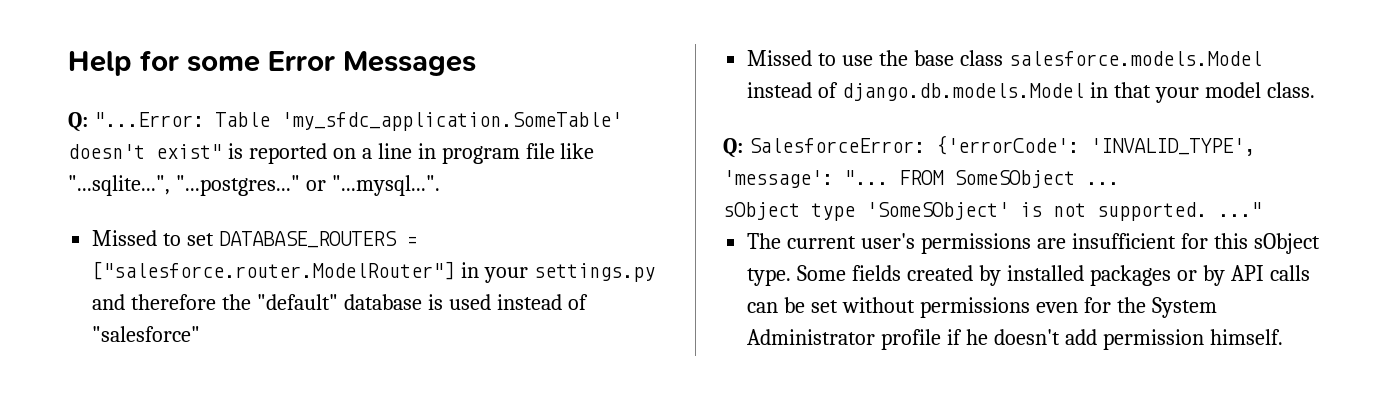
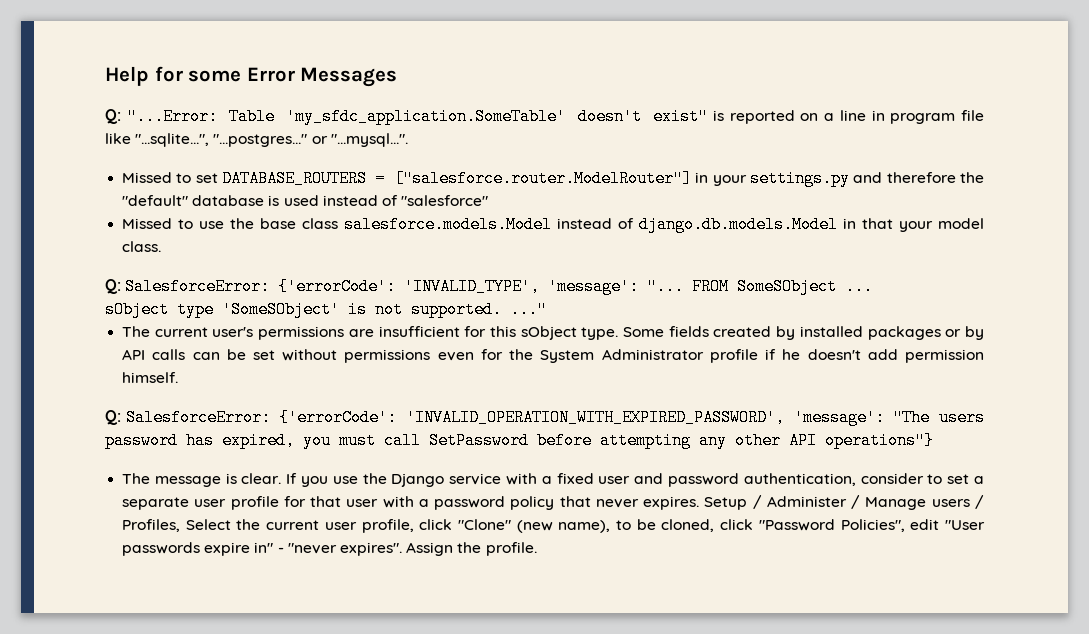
(1283, 337) none -> [105,409,986,426] [105,432,934,449] [122,473,985,487] [122,495,984,510] [122,519,986,533] [122,542,537,556] // Q: SalesforceError: {'errorCode': 'INVALID_OPERATION_WITH_EXPIRED_PASSWORD', 'message': "The users password has expired, you must call SetPassword before attempting any other API operations"} // The message is clear. If you use the Django service with a fixed user and password authentication, consider to set a separate user profile for that user with a password policy that never expires. Setup / Administer / Manage users / Profiles, Select the current user profile, click "Clone" (new name), to be cloned, click "Password Policies", edit "User passwords expire in" - "never expires". Assign the profile.

